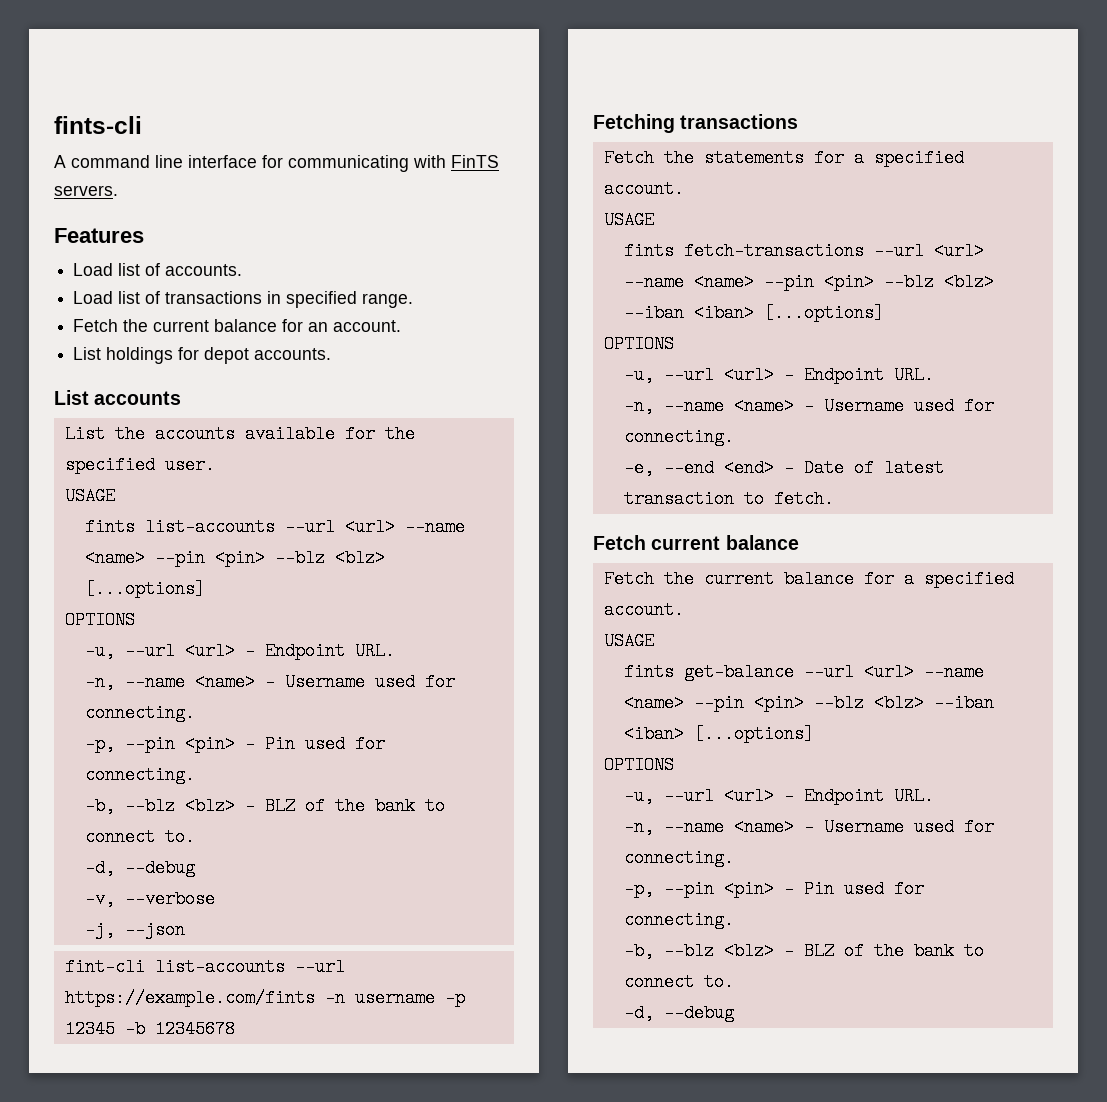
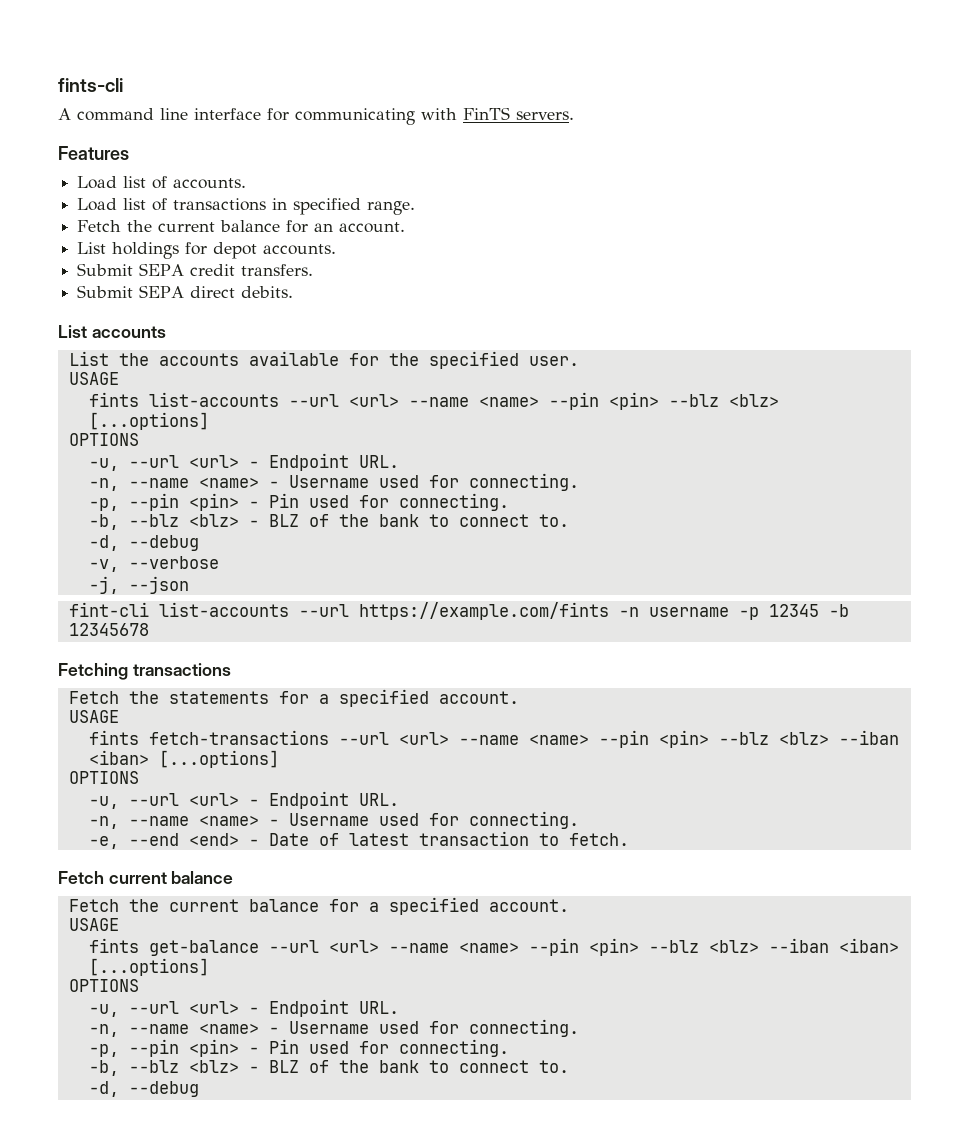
(332, 354) none -> [77,263,314,276] [77,285,294,298] // Submit SEPA credit transfers. // Submit SEPA direct debits.

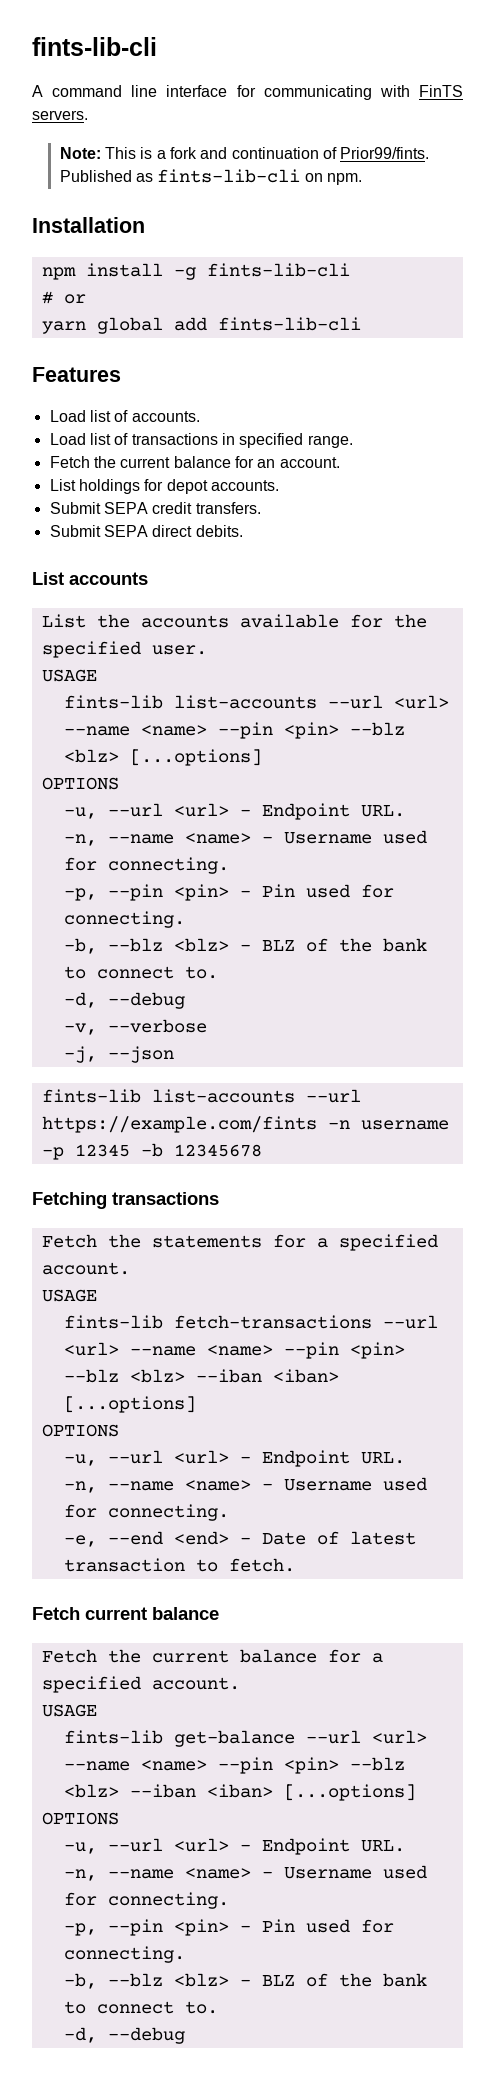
[58,78,123,92] fints-cli -> [32,37,157,56] fints-lib-cli
(574, 115) none -> [59,147,430,159] [59,169,362,185] [32,217,145,233] [41,263,350,280] [41,291,86,304] [41,317,361,334] // Note: This is a fork and continuation of Prior99/fints. Published as fints-lib-cli on npm. // Installation // npm install -g fints-lib-cli // # or // yarn global add fints-lib-cli
[88,392,139,407] fints -> [63,695,163,709] fints-lib
[68,602,149,617] fint-cli -> [41,1089,141,1103] fints-lib
[88,730,139,745] fints -> [63,1315,163,1329] fints-lib
[88,938,139,953] fints -> [63,1730,163,1744] fints-lib

